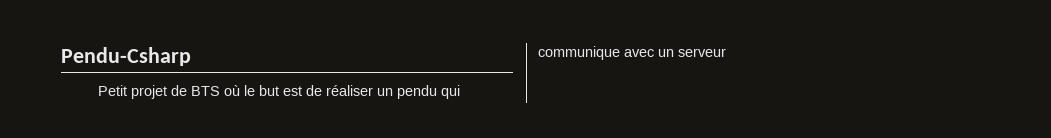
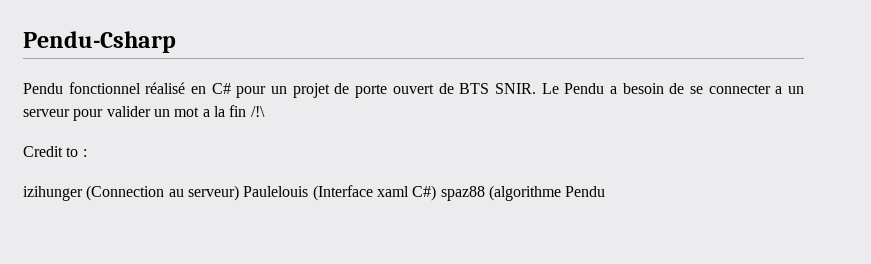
[98,85,461,99] [538,46,726,60] Petit projet de BTS où le but est de réaliser un pendu qui communique avec un serveur -> [23,82,804,98] [23,105,265,121] [23,146,87,157] [23,185,606,201] Pendu fonctionnel réalisé en C# pour un projet de porte ouvert de BTS SNIR. Le Pendu a besoin de se connecter a un serveur pour valider un mot a la fin /!\ // Credit to : // izihunger (Connection au serveur) Paulelouis (Interface xaml C#) spaz88 (algorithme Pendu

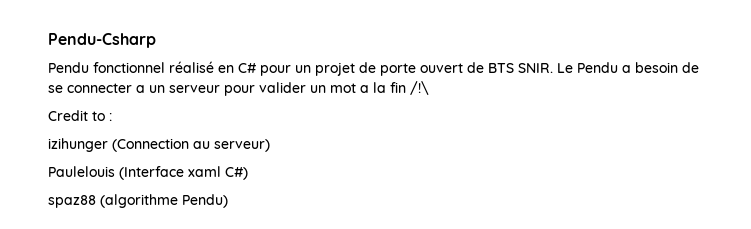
(239, 193) none -> (270, 145) //
(437, 193) none -> (248, 173) //
[565,186,606,197] Pendu -> [182,194,228,208] Pendu)

